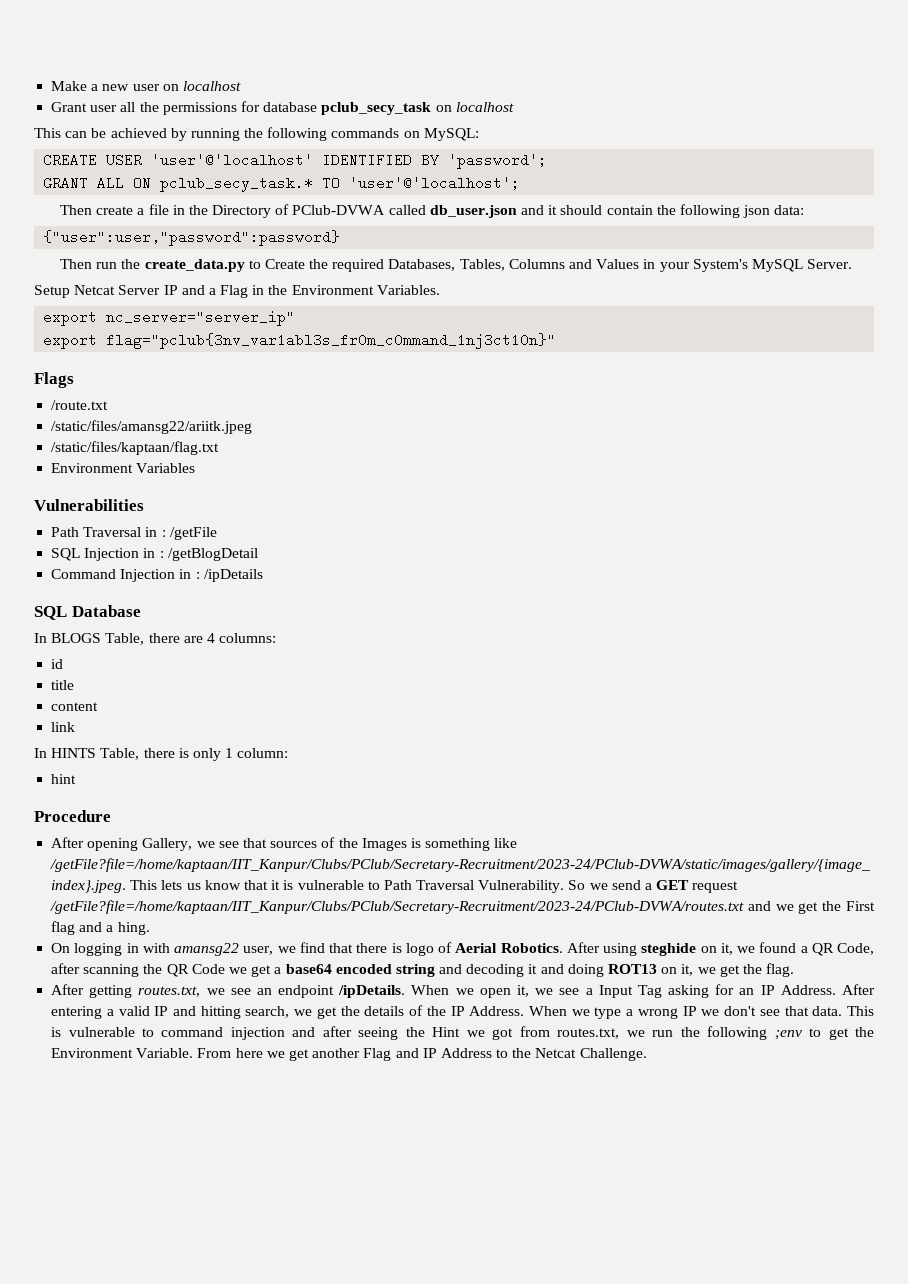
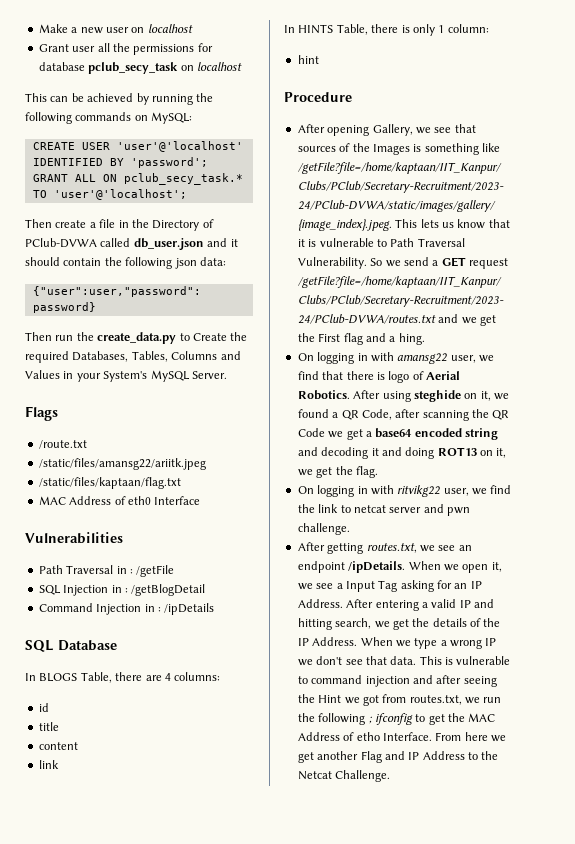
[34,285,440,298] [43,310,296,326] [43,333,557,349] // Setup Netcat Server IP and a Flag in the Environment Variables. // export nc_server="server_ip" // export flag="pclub{3nv_var1abl3s_fr0m_c0mmand_1nj3ct10n}" -> (227, 375) none
[51,463,196,473] Environment Variables -> [38,496,201,505] MAC Address of eth0 Interface
(795, 970) none -> [297,485,512,497] [297,504,470,516] [297,523,350,535] // On logging in with ritvikg22 user, we find the link to netcat server and pwn challenge.
[774,1030,802,1040] ;env -> [368,713,413,725] ; ifconfig
[51,1048,194,1058] Environment Variable. -> [468,713,496,722] [297,732,432,741] MAC Address of etho Interface.

